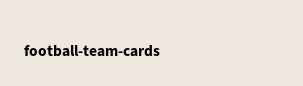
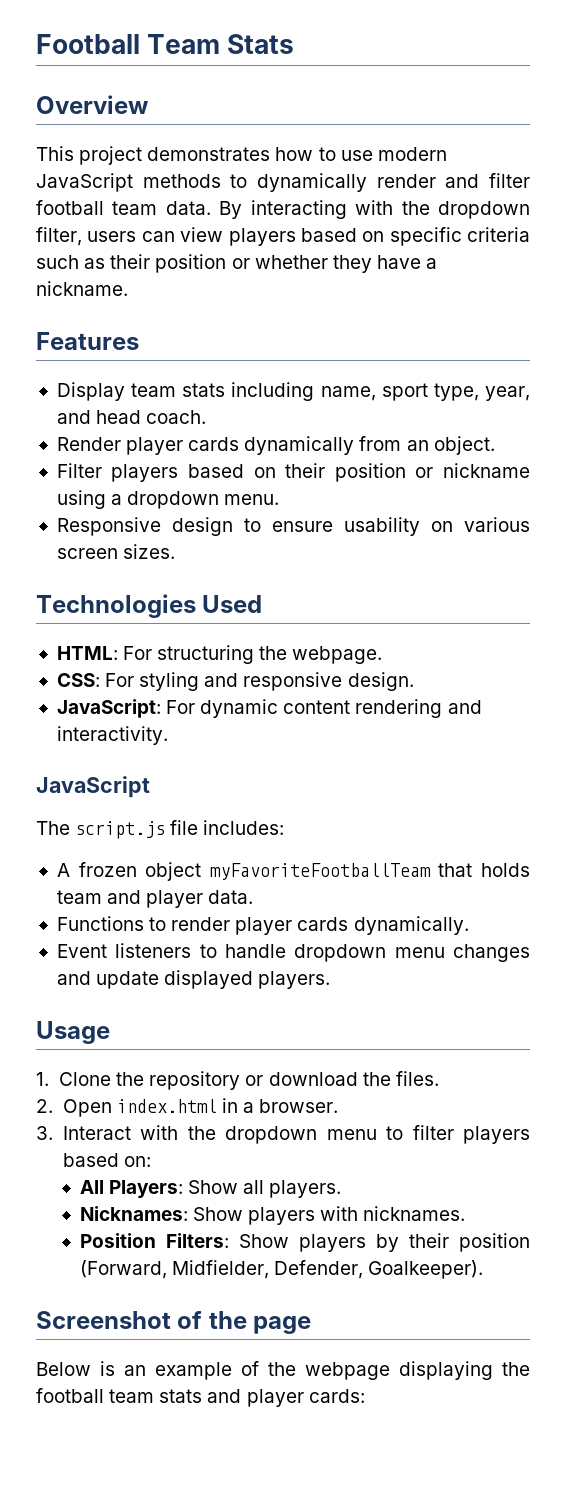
[24,45,160,57] football-team-cards -> [36,34,295,54] [36,95,149,114] [36,146,447,165] [36,173,531,192] [36,200,530,219] [36,227,530,246] [36,254,438,273] [36,281,128,296] [36,332,139,350] [56,382,530,401] [56,410,207,424] [56,436,495,455] [56,463,530,482] [56,490,280,509] [56,517,530,536] [56,544,176,559] [36,594,263,618] [56,645,383,664] [56,672,414,691] [56,699,482,718] [56,726,168,745] [36,776,150,798] [36,820,285,839] [56,862,530,881] [56,890,254,908] [56,916,469,935] [56,943,531,962] [56,970,331,989] [36,1021,110,1044] [36,1071,439,1090] [36,1098,339,1117] [36,1125,530,1144] [62,1153,151,1167] [79,1180,342,1198] [79,1206,466,1225] [79,1233,530,1252] [79,1260,484,1279] [36,1311,312,1334] [36,1361,530,1380] [36,1388,365,1407] Football Team Stats // Overview // This project demonstrates how to use modern JavaScript methods to dynamically render and filter football team data. By interacting with the dropdown filter, users can view players based on specific criteria such as their position or whether they have a nickname. // Features // Display team stats including name, sport type, year, and head coach. // Render player cards dynamically from an object. // Filter players based on their position or nickname using a dropdown menu. // Responsive design to ensure usability on various screen sizes. // Technologies Used // HTML: For structuring the webpage. // CSS: For styling and responsive design. // JavaScript: For dynamic content rendering and interactivity. // JavaScript // The script.js file includes: // A frozen object myFavoriteFootballTeam that holds team and player data. // Functions to render player cards dynamically. // Event listeners to handle dropdown menu changes and update displayed players. // Usage // 1. Clone the repository or download the files. // 2. Open index.html in a browser. // 3. Interact with the dropdown menu to filter players based on: // All Players: Show all players. // Nicknames: Show players with nicknames. // Position Filters: Show players by their position (Forward, Midfielder, Defender, Goalkeeper). // Screenshot of the page // Below is an example of the webpage displaying the football team stats and player cards:

